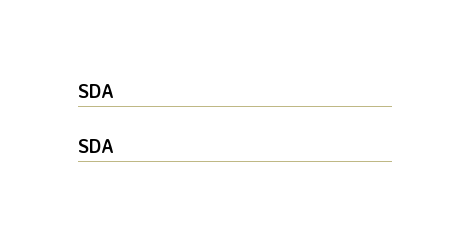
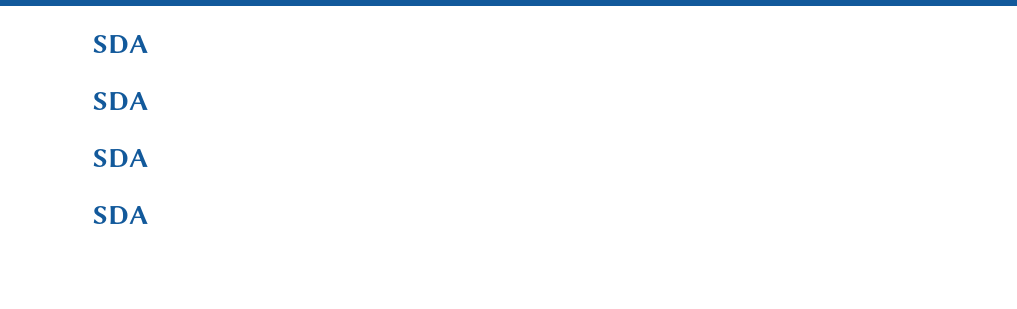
[78,84,114,98] [78,139,114,153] SDA // SDA -> [93,35,148,54] [93,92,148,111] [93,149,148,168] [93,206,148,225] SDA // SDA // SDA // SDA

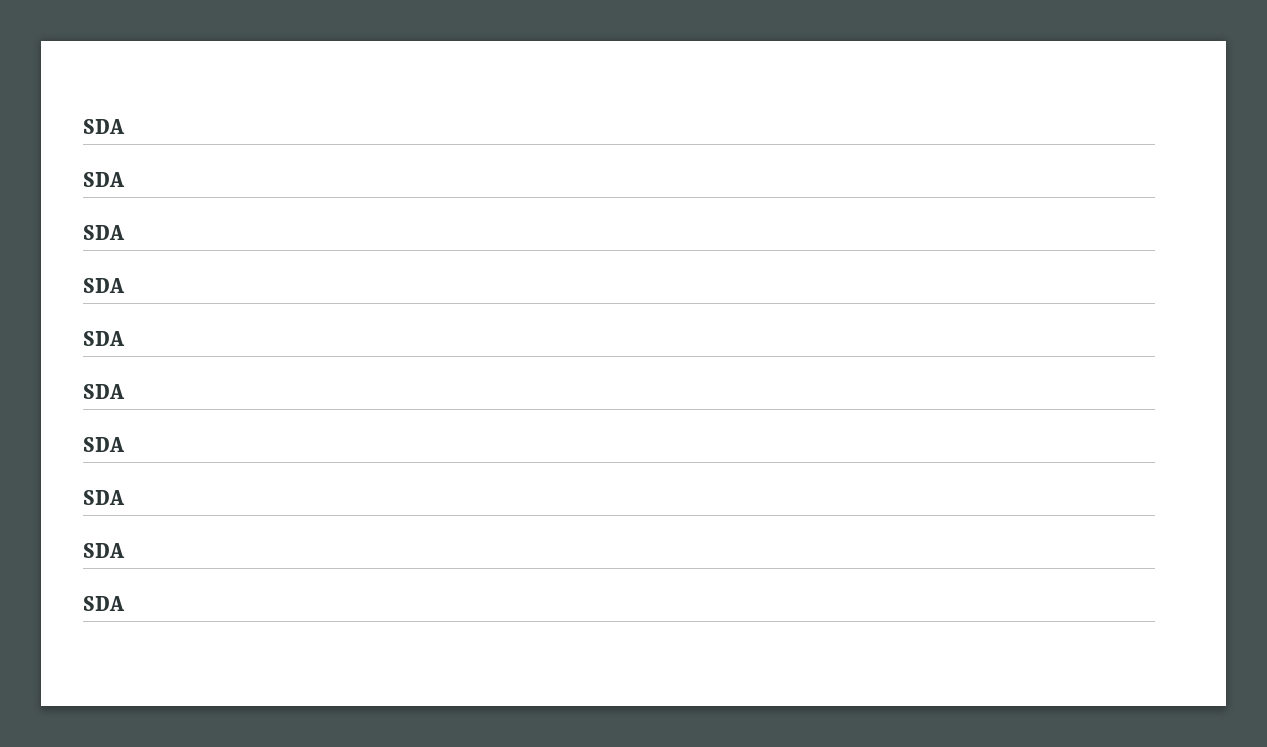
[93,35,148,54] [93,92,148,111] [93,149,148,168] [93,206,148,225] SDA // SDA // SDA // SDA -> [83,119,125,134] [83,172,125,187] [83,225,125,240] [83,278,125,293] [83,331,125,346] [83,384,125,399] [83,437,125,452] [83,490,125,505] [83,543,125,558] [83,596,125,611] SDA // SDA // SDA // SDA // SDA // SDA // SDA // SDA // SDA // SDA

